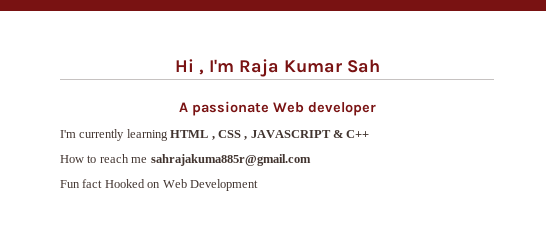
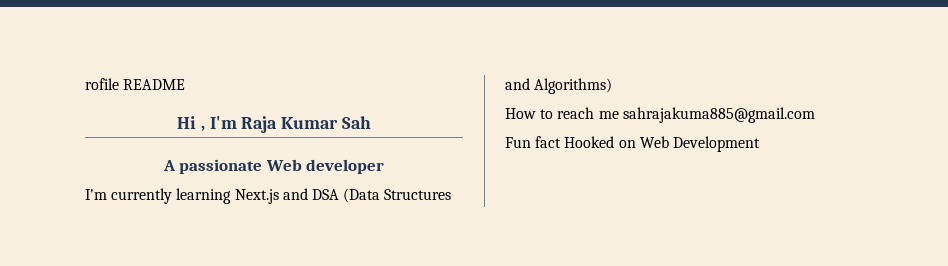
(174, 65) none -> [85,78,186,90] rofile README //
[170,130,370,140] HTML , CSS , JAVASCRIPT & C++ -> [234,188,452,204] [505,78,613,94] Next.js and DSA (Data Structures and Algorithms)
[150,154,311,166] sahrajakuma885r@gmail.com -> [622,107,815,123] sahrajakuma885@gmail.com

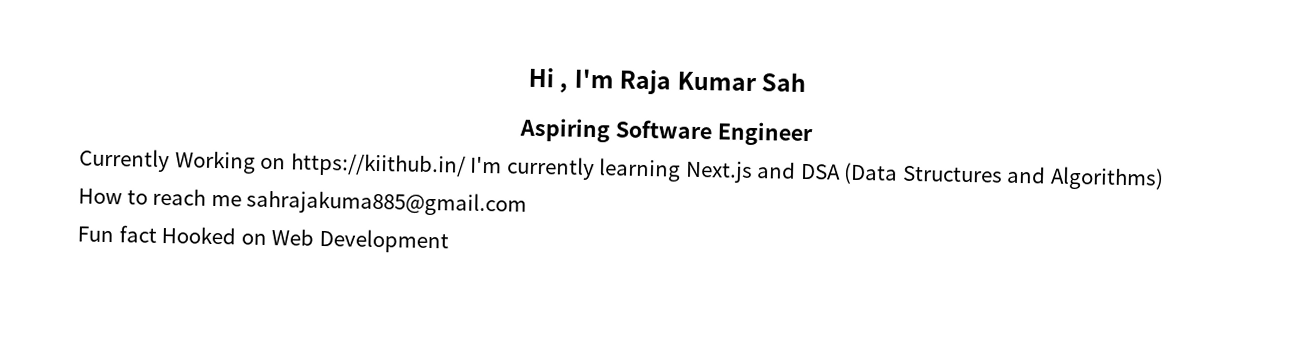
[85,78,186,90] rofile README // -> (528, 77) none
[162,159,385,174] A passionate Web developer // -> [519,117,814,147] [79,148,466,178] Aspiring Software Engineer // Currently Working on https://kiithub.in/

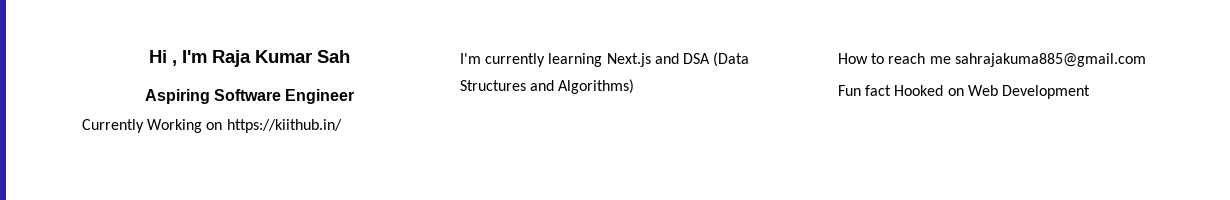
(466, 165) none -> (342, 126) //

